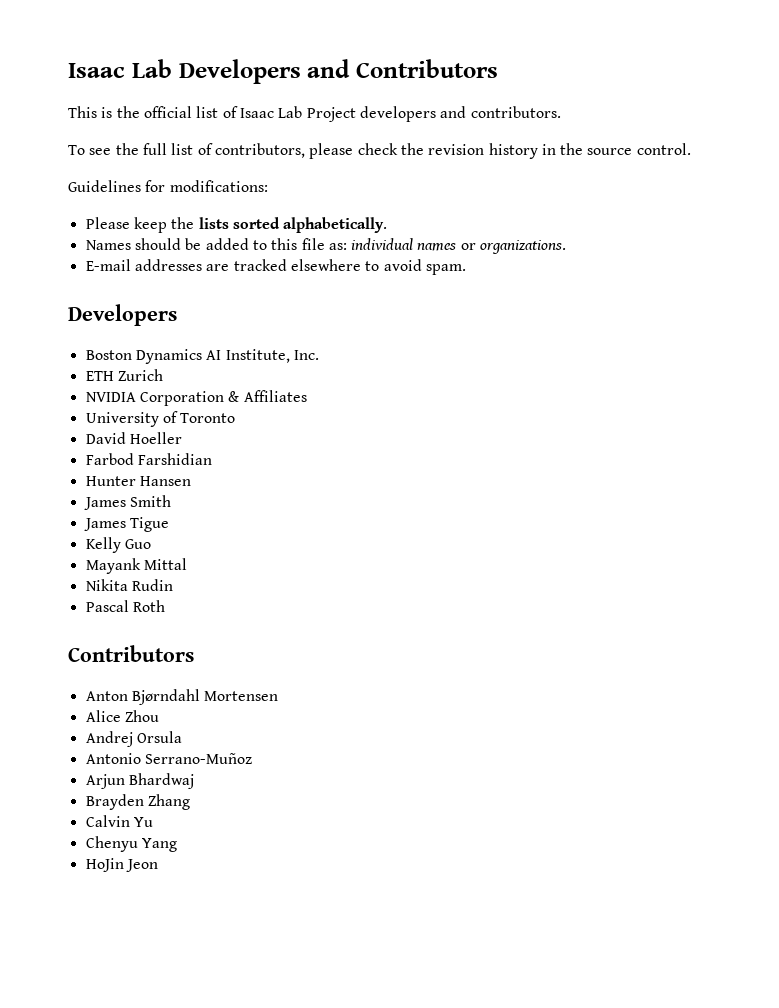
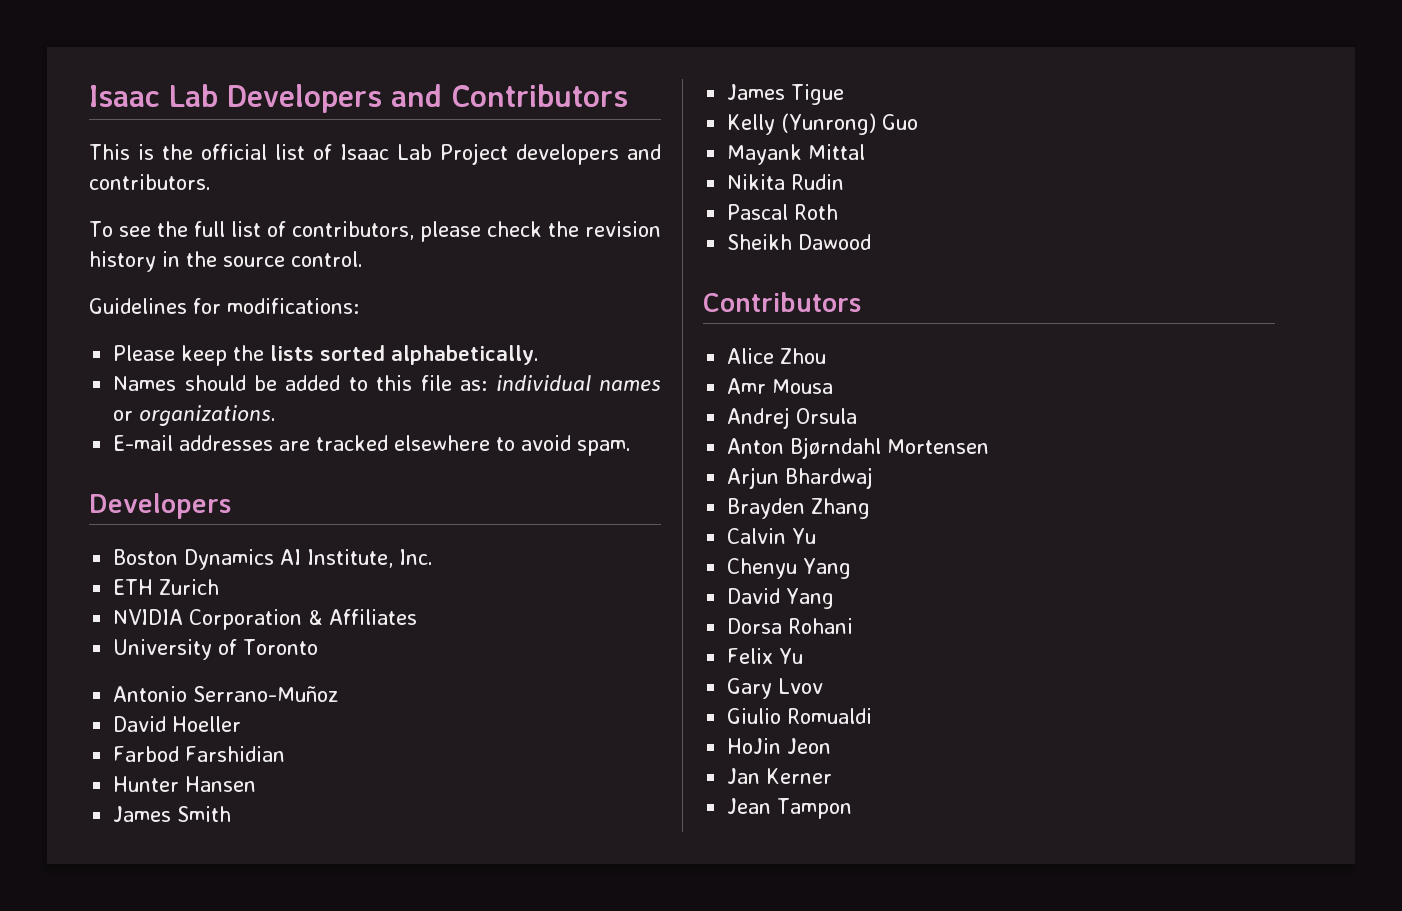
(236, 418) none -> [113,686,340,702] // Antonio Serrano-Muñoz
(121, 545) none -> [781,113,877,135] (Yunrong)
[68,645,194,662] [85,689,279,705] [85,710,159,722] [85,731,182,747] [85,753,252,764] // Contributors // Anton Bjørndahl Mortensen // Alice Zhou // Andrej Orsula // Antonio Serrano-Muñoz -> [727,234,872,250] [703,292,861,312] [727,348,827,364] [727,378,834,394] [727,407,858,429] [727,437,990,459] // Sheikh Dawood // Contributors // Alice Zhou // Amr Mousa // Andrej Orsula // Anton Bjørndahl Mortensen
[85,858,158,872] HoJin Jeon -> [727,588,835,609] [727,618,854,634] [727,648,804,664] [727,678,824,699] [727,708,873,724] [727,738,832,754] [727,768,833,784] [727,798,853,819] David Yang // Dorsa Rohani // Felix Yu // Gary Lvov // Giulio Romualdi // HoJin Jeon // Jan Kerner // Jean Tampon

